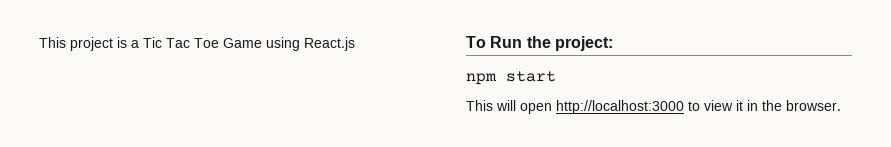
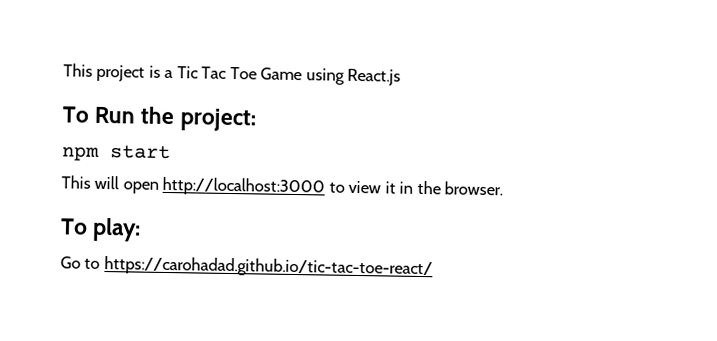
(841, 105) none -> [60,217,142,242] [60,256,433,279] // To play: // Go to https://carohadad.github.io/tic-tac-toe-react/

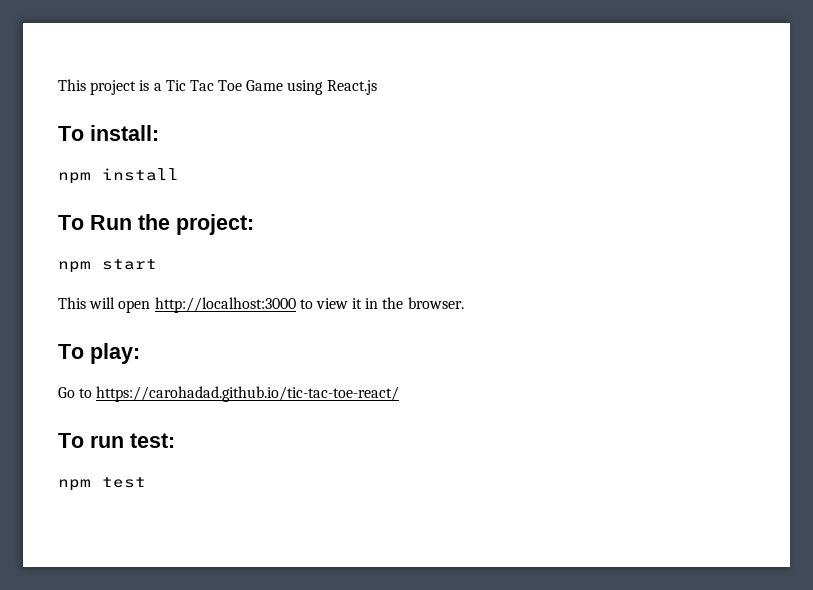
(402, 77) none -> [58,125,159,141] [58,168,179,184] // To install: // npm install
(433, 267) none -> [58,433,175,448] [58,477,146,491] // To run test: // npm test

